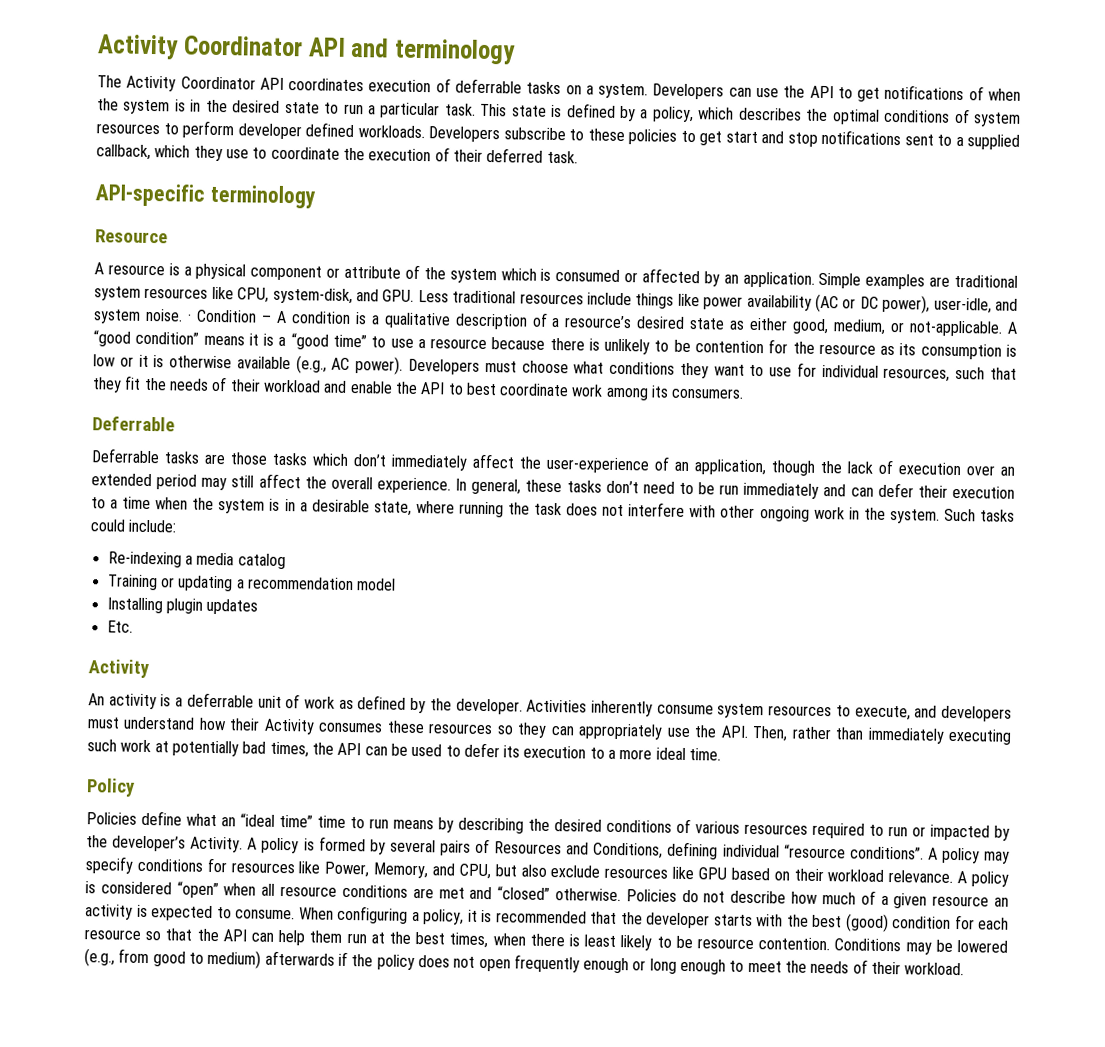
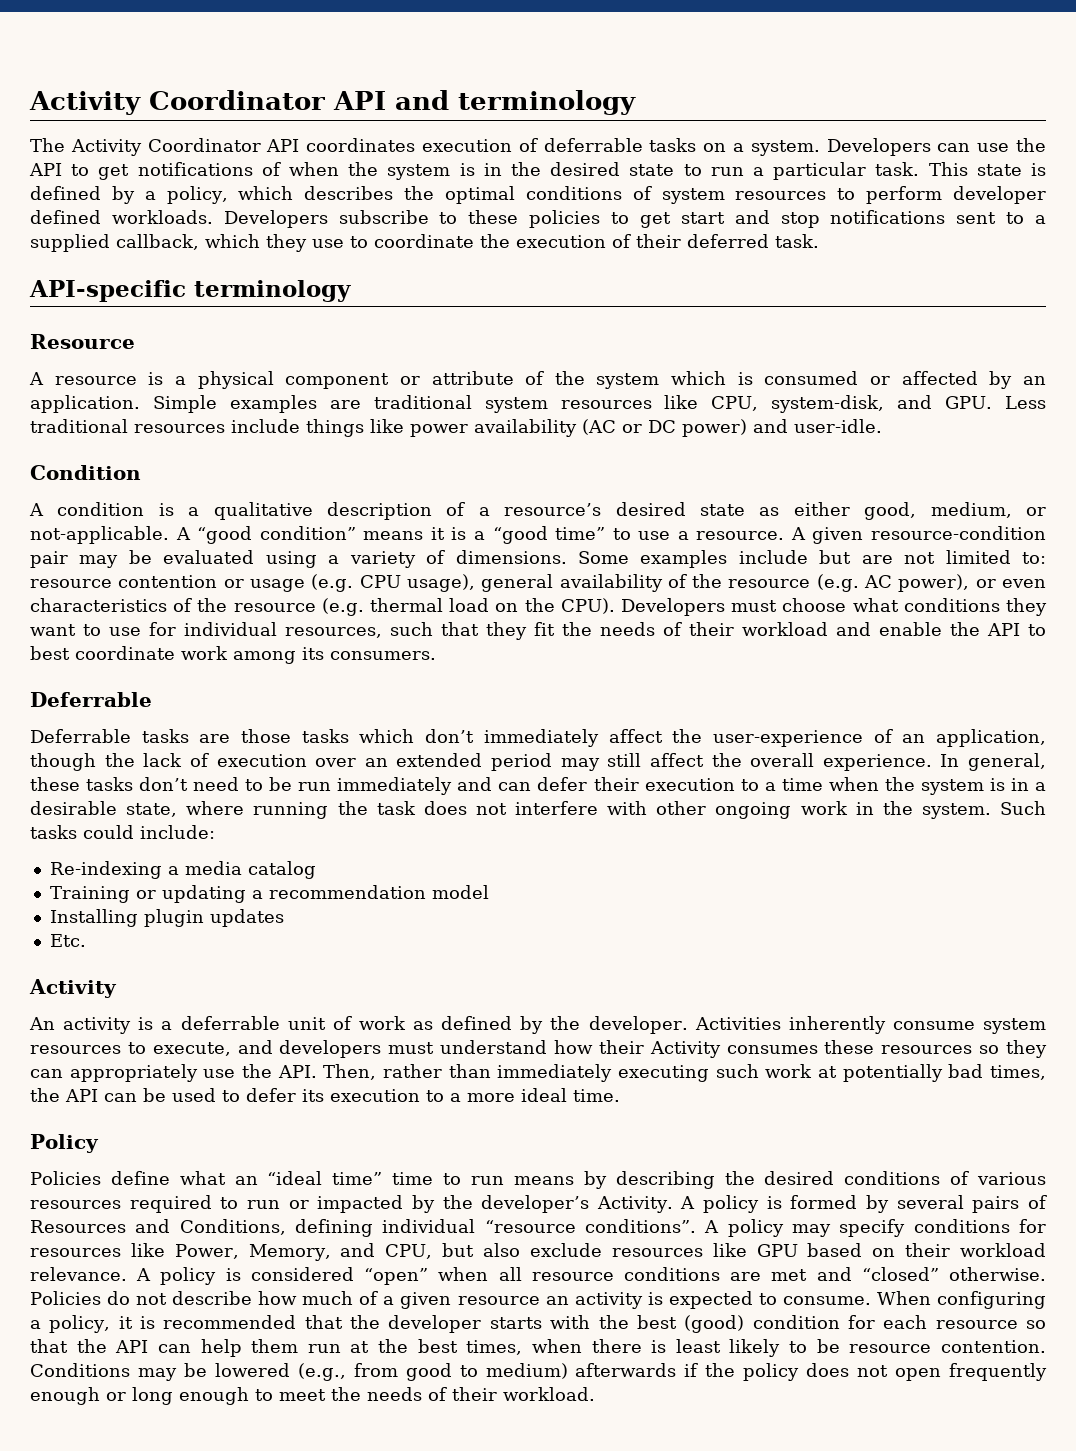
[882,294,1018,314] [93,308,192,324] power), user-idle, and system noise. · -> [682,419,882,437] power) and user-idle. //
[260,314,272,323] – -> (141, 472) //
[430,337,1017,360] [93,354,404,375] resource because there is unlikely to be contention for the resource as its consumption is low or it is otherwise available (e.g., AC power). -> [696,526,1046,544] [30,550,1046,568] [30,574,1046,592] [30,598,615,616] resource. A given resource-condition pair may be evaluated using a variety of dimensions. Some examples include but are not limited to: resource contention or usage (e.g. CPU usage), general availability of the resource (e.g. AC power), or even characteristics of the resource (e.g. thermal load on the CPU).

